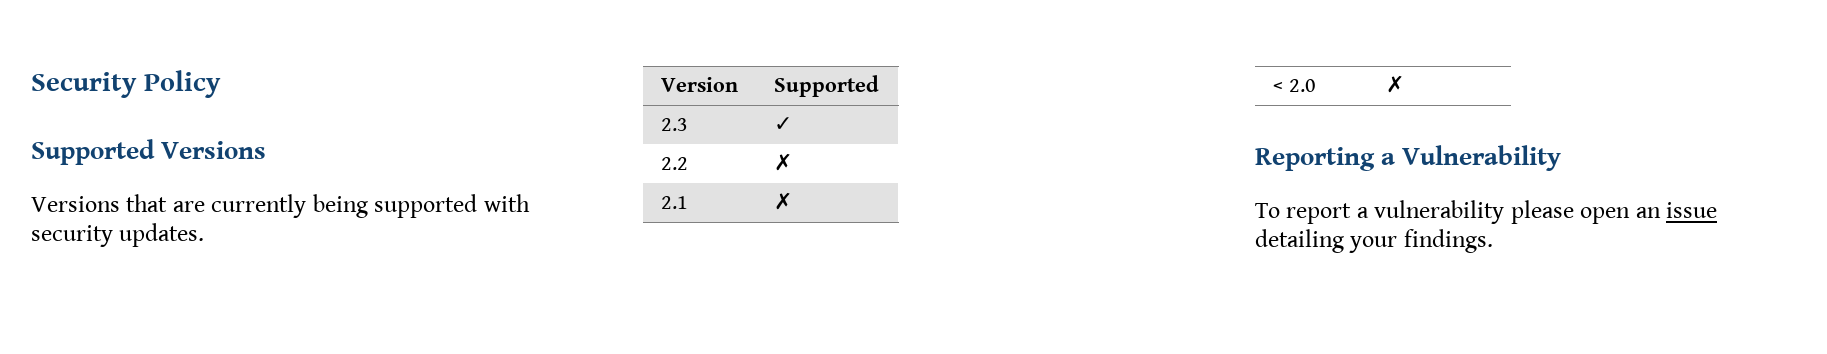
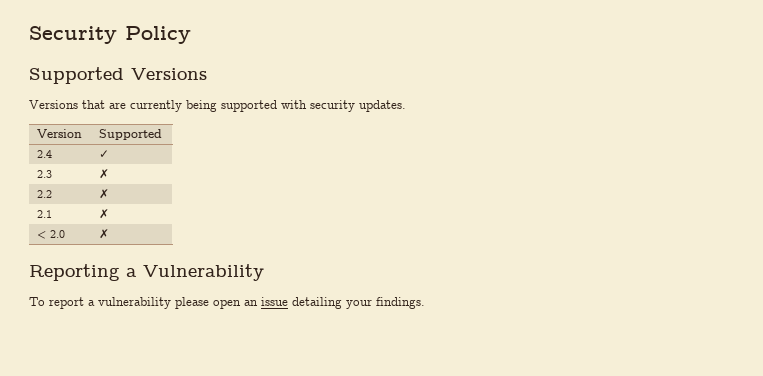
(879, 86) none -> [37,150,53,158] [99,150,110,158] // 2.4 | ✓
[773,117,792,131] ✓ -> [99,169,110,179] ✗

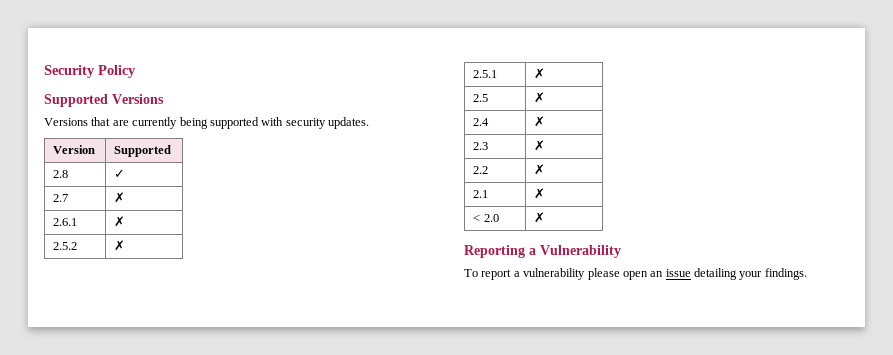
(163, 134) none -> [53,170,69,178] [114,169,126,178] [53,194,69,202] [114,192,126,203] [53,218,78,226] [114,216,126,227] [53,242,78,250] [114,240,126,251] [473,70,498,78] [534,68,546,79] [473,94,489,102] [534,92,546,103] // 2.8 | ✓ // 2.7 | ✗ // 2.6.1 | ✗ // 2.5.2 | ✗ // 2.5.1 | ✗ // 2.5 | ✗
[99,150,110,158] ✓ -> [534,116,546,127] ✗

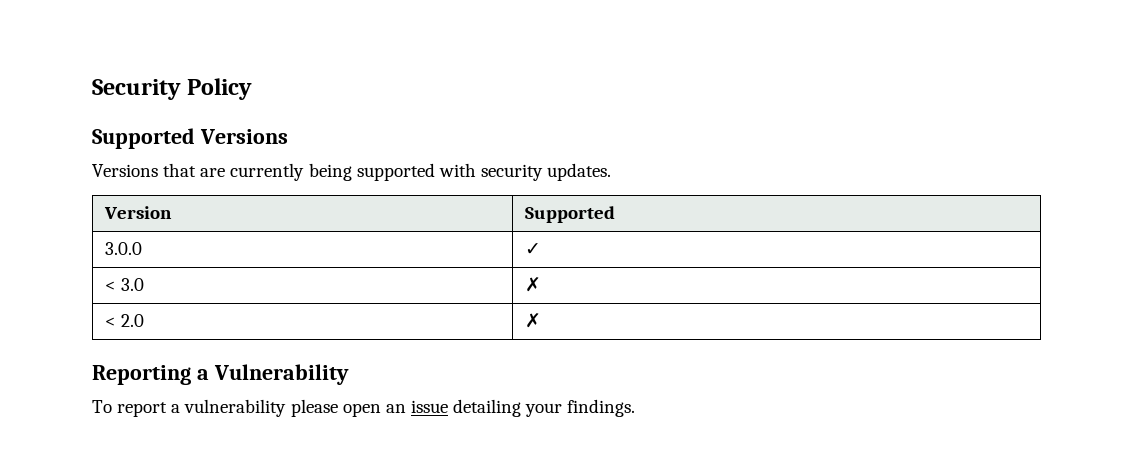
[53,170,69,178] 2.8 -> [105,242,143,255] 3.0.0
[53,194,69,202] [114,192,126,203] [53,218,78,226] [114,216,126,227] [53,242,78,250] [114,240,126,251] [473,70,498,78] [534,68,546,79] [473,94,489,102] [534,92,546,103] [473,118,490,126] [534,116,546,127] [473,142,489,150] [534,140,546,151] [473,166,489,174] [534,164,546,175] [473,190,489,198] 2.7 | ✗ // 2.6.1 | ✗ // 2.5.2 | ✗ // 2.5.1 | ✗ // 2.5 | ✗ // 2.4 | ✗ // 2.3 | ✗ // 2.2 | ✗ // 2.1 -> [105,278,145,291] < 3.0

